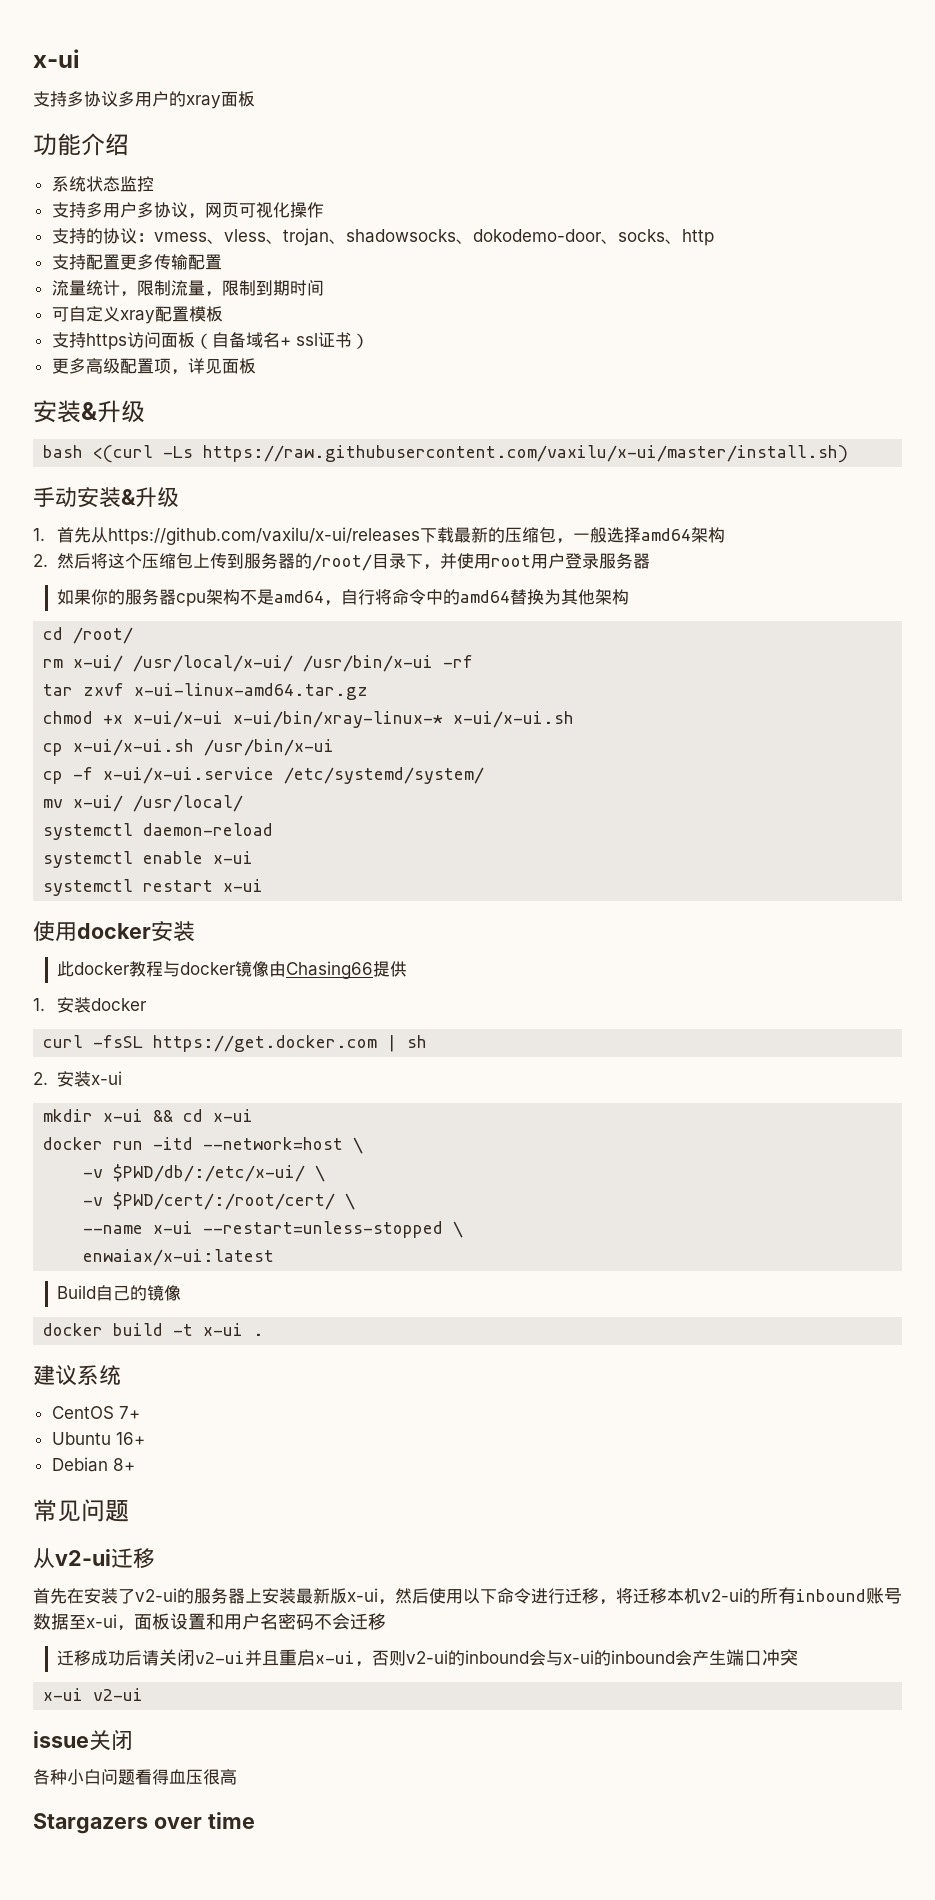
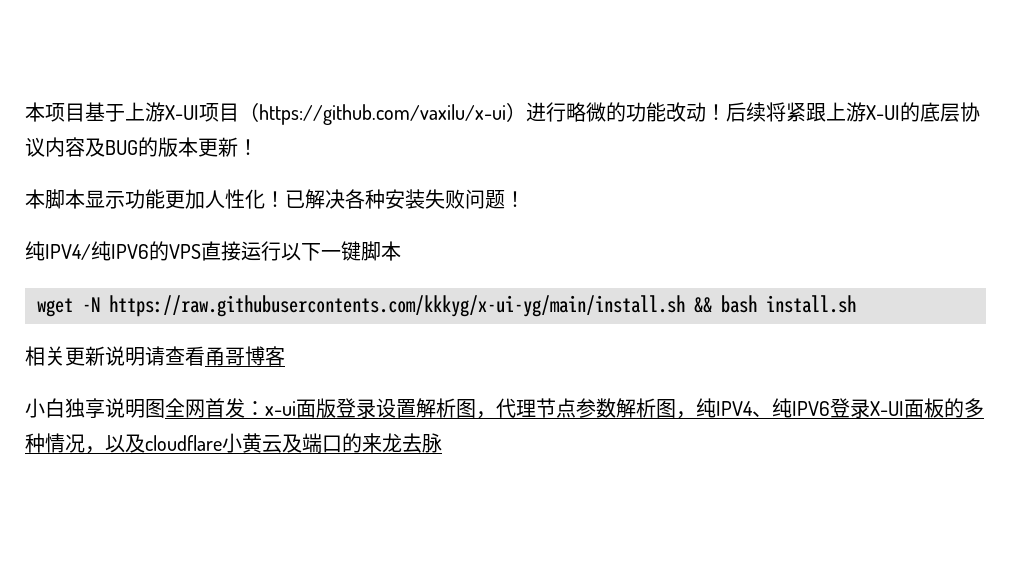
[33,49,80,68] [33,91,255,109] [33,133,129,156] [51,176,154,192] [51,202,324,219] [51,228,714,246] [51,254,222,270] [51,280,324,297] [51,306,223,324] [51,332,369,350] [51,358,256,375] [33,400,145,423] [43,445,849,463] [33,487,179,508] [33,527,725,545] [33,553,650,571] [56,589,629,607] [43,627,134,644] [43,655,474,672] [43,683,369,700] [43,711,575,728] [43,739,335,756] [43,767,485,784] [43,795,244,812] [43,823,274,840] [43,851,254,868] [43,879,264,896] [33,921,195,942] [56,961,407,979] [33,997,147,1013] [43,1035,428,1052] [33,1071,122,1087] [43,1109,254,1122] [43,1137,364,1154] [83,1164,326,1182] [83,1192,356,1210] [83,1221,464,1238] [83,1249,275,1266] [56,1285,181,1301] [43,1323,265,1336] [33,1365,121,1386] [51,1406,140,1419] [51,1432,145,1445] [51,1457,135,1472] [33,1499,129,1522] [33,1548,155,1569] [33,1587,902,1605] [33,1613,386,1631] [56,1649,798,1667] [43,1688,144,1701] [33,1729,133,1751] [33,1769,237,1785] [33,1812,255,1834] x-ui // 支持多协议多用户的xray面板 // 功能介绍 // 系统状态监控 // 支持多用户多协议，网页可视化操作 // 支持的协议：vmess、vless、trojan、shadowsocks、dokodemo-door、socks、http // 支持配置更多传输配置 // 流量统计，限制流量，限制到期时间 // 可自定义xray配置模板 // 支持https访问面板（自备域名+ ssl证书） // 更多高级配置项，详见面板 // 安装&升级 // bash <(curl -Ls https://raw.githubusercontent.com/vaxilu/x-ui/master/install.sh) // 手动安装&升级 // 1.首先从https://github.com/vaxilu/x-ui/releases下载最新的压缩包，一般选择amd64架构 // 2.然后将这个压缩包上传到服务器的/root/目录下，并使用root用户登录服务器 // 如果你的服务器cpu架构不是amd64，自行将命令中的amd64替换为其他架构 // cd /root/ // rm x-ui/ /usr/local/x-ui/ /usr/bin/x-ui -rf // tar zxvf x-ui-linux-amd64.tar.gz // chmod +x x-ui/x-ui x-ui/bin/xray-linux-* x-ui/x-ui.sh // cp x-ui/x-ui.sh /usr/bin/x-ui // cp -f x-ui/x-ui.service /etc/systemd/system/ // mv x-ui/ /usr/local/ // systemctl daemon-reload // systemctl enable x-ui // systemctl restart x-ui // 使用docker安装 // 此docker教程与docker镜像由Chasing66提供 // 1.安装docker // curl -fsSL https://get.docker.com | sh // 2.安装x-ui // mkdir x-ui && cd x-ui // docker run -itd --network=host \ // -v $PWD/db/:/etc/x-ui/ \ // -v $PWD/cert/:/root/cert/ \ // --name x-ui --restart=unless-stopped \ // enwaiax/x-ui:latest // Build自己的镜像 // docker build -t x-ui . // 建议系统 // CentOS 7+ // Ubuntu 16+ // Debian 8+ // 常见问题 // 从v2-ui迁移 // 首先在安装了v2-ui的服务器上安装最新版x-ui，然后使用以下命令进行迁移，将迁移本机v2-ui的所有inbound账号数据至x-ui，面板设置和用户名密码不会迁移 // 迁移成功后请关闭v2-ui并且重启x-ui，否则v2-ui的inbound会与x-ui的inbound会产生端口冲突 // x-ui v2-ui // issue关闭 // 各种小白问题看得血压很高 // Stargazers over time -> [25,102,980,125] [25,137,258,157] [25,189,525,209] [25,241,401,261] [37,295,856,317] [25,346,285,366] [25,398,984,419] [25,433,442,454] 本项目基于上游X-UI项目（https://github.com/vaxilu/x-ui）进行略微的功能改动！后续将紧跟上游X-UI的底层协议内容及BUG的版本更新！ // 本脚本显示功能更加人性化！已解决各种安装失败问题！ // 纯IPV4/纯IPV6的VPS直接运行以下一键脚本 // wget -N https://raw.githubusercontents.com/kkkyg/x-ui-yg/main/install.sh && bash install.sh // 相关更新说明请查看甬哥博客 // 小白独享说明图全网首发：x-ui面版登录设置解析图，代理节点参数解析图，纯IPV4、纯IPV6登录X-UI面板的多种情况，以及cloudflare小黄云及端口的来龙去脉

